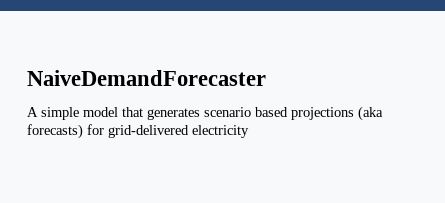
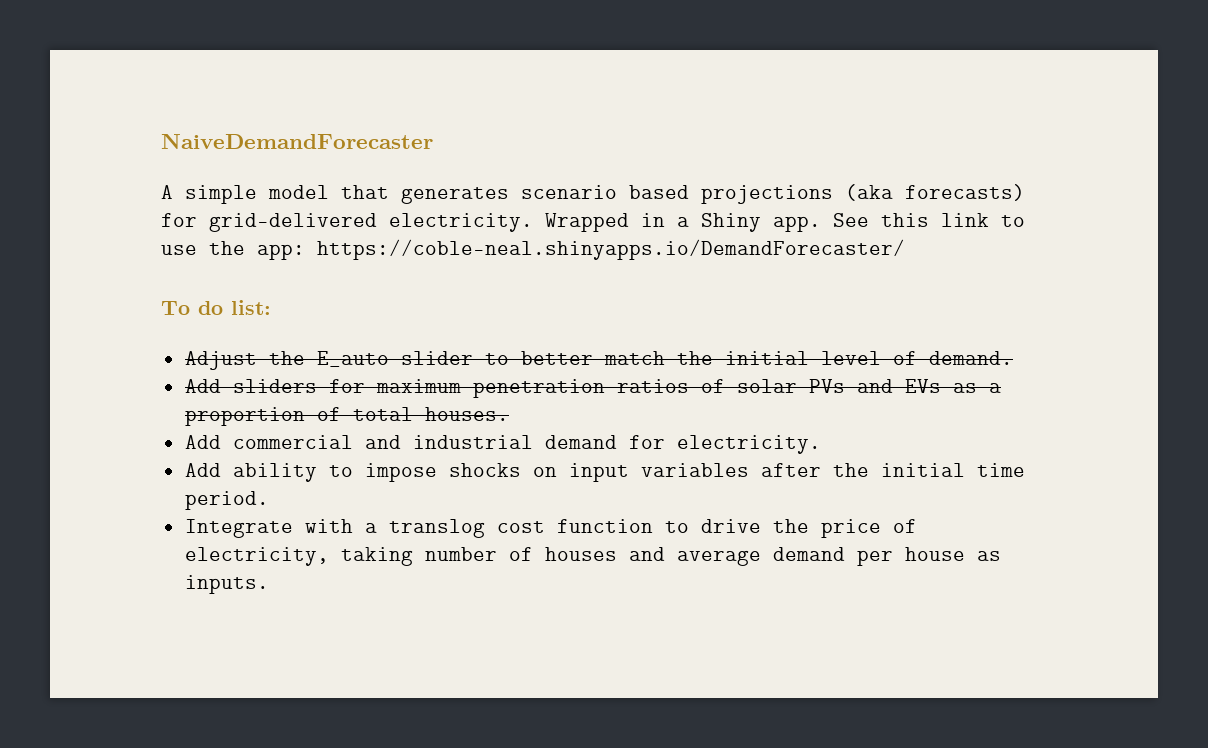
[192,125,249,138] electricity -> [389,213,1025,232] [161,239,905,260] [161,300,271,315] [184,351,1013,370] [184,379,1001,398] [184,407,509,426] [184,435,821,454] [184,463,1025,482] [184,491,269,510] [184,519,917,538] [184,547,1001,566] [184,575,269,594] electricity. Wrapped in a Shiny app. See this link to use the app: https://coble-neal.shinyapps.io/DemandForecaster/ // To do list: // Adjust the E_auto slider to better match the initial level of demand. // Add sliders for maximum penetration ratios of solar PVs and EVs as a proportion of total houses. // Add commercial and industrial demand for electricity. // Add ability to impose shocks on input variables after the initial time period. // Integrate with a translog cost function to drive the price of electricity, taking number of houses and average demand per house as inputs.

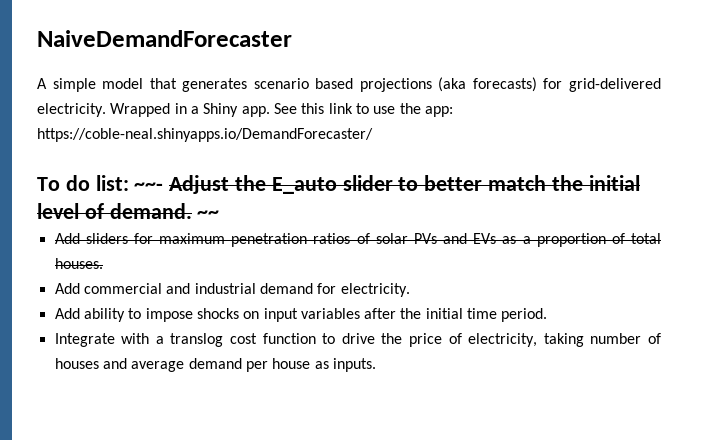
(271, 307) // -> [134,182,164,191] ~~-
(1013, 358) none -> [197,210,220,219] ~~

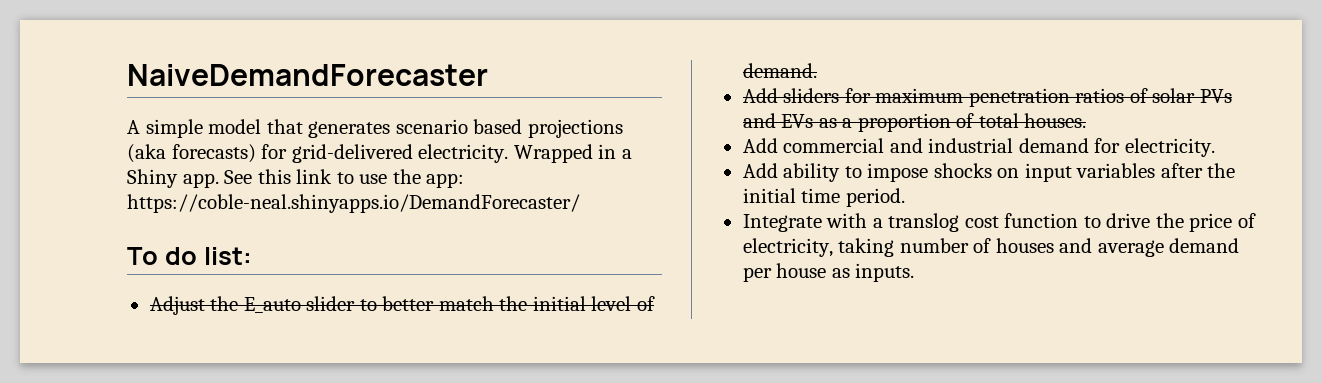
[134,182,164,191] ~~- -> (252, 256) //
[197,210,220,219] ~~ -> (817, 70) none

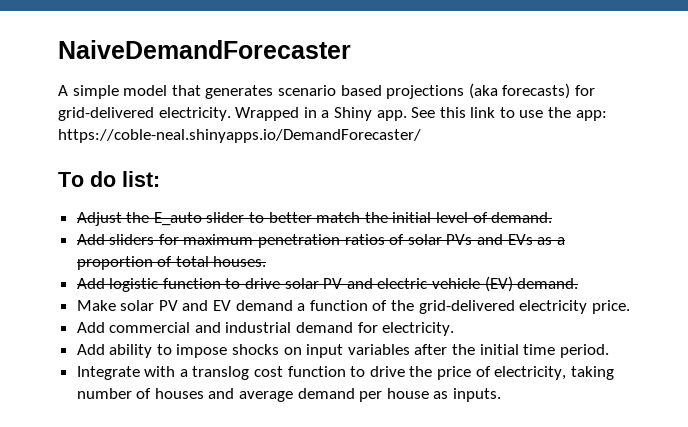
(1087, 120) none -> [76,276,579,292] [76,300,630,314] // Add logistic function to drive solar PV and electric vehicle (EV) demand. // Make solar PV and EV demand a function of the grid-delivered electricity price.

